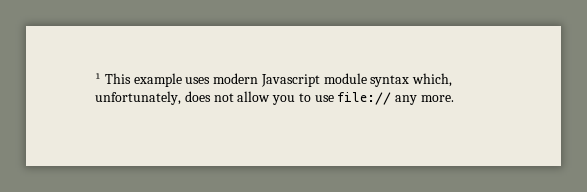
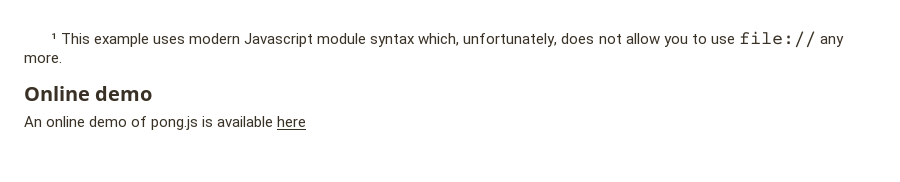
(455, 98) none -> [24,86,153,101] [24,116,307,130] // Online demo // An online demo of pong.js is available here

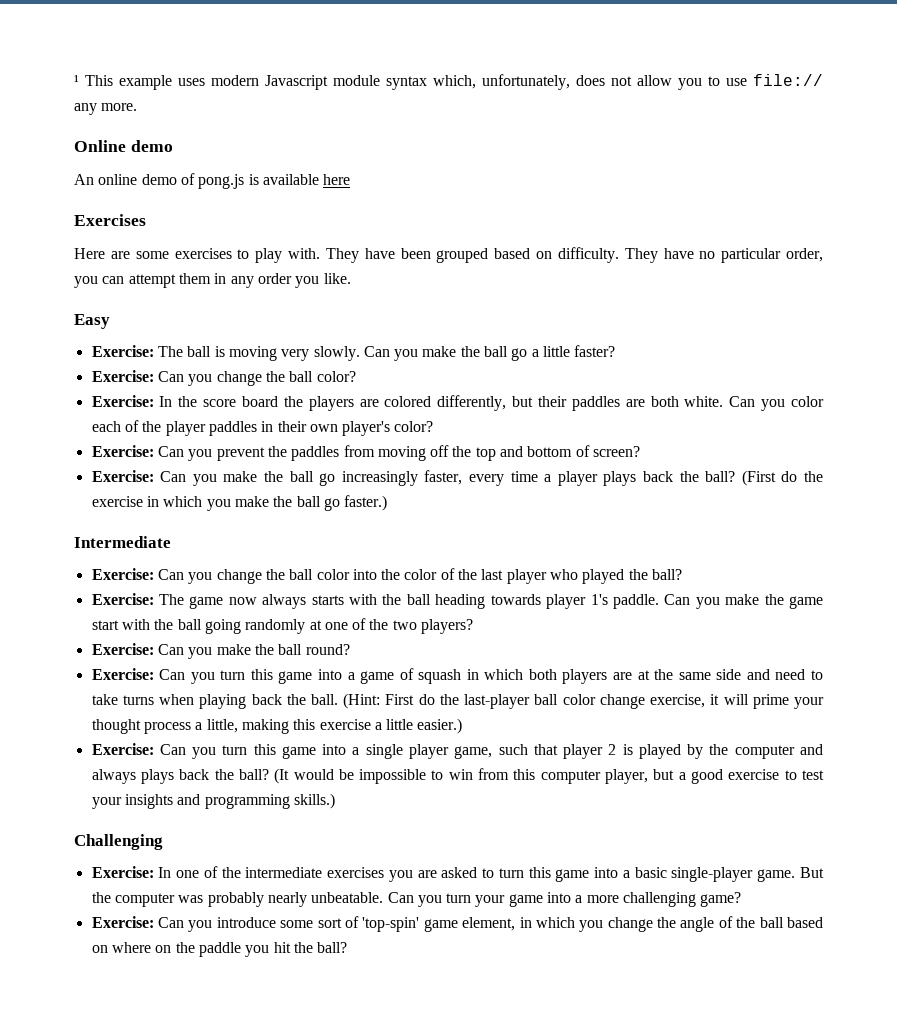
(307, 121) none -> [74,214,146,226] [74,247,824,263] [74,273,351,288] [74,314,110,329] [91,345,616,361] [91,370,356,386] [91,395,825,411] [91,420,434,436] [91,445,641,461] [91,470,824,486] [91,495,388,511] [74,536,171,548] [91,568,683,584] [91,593,824,609] [91,618,474,634] [91,643,350,659] [91,668,824,684] [91,693,824,709] [91,718,463,734] [91,743,823,759] [91,768,825,784] [91,793,335,809] [74,834,163,850] [91,866,824,882] [91,892,742,907] [91,916,824,932] [91,942,348,957] // Exercises // Here are some exercises to play with. They have been grouped based on difficulty. They have no particular order, you can attempt them in any order you like. // Easy // Exercise: The ball is moving very slowly. Can you make the ball go a little faster? // Exercise: Can you change the ball color? // Exercise: In the score board the players are colored differently, but their paddles are both white. Can you color each of the player paddles in their own player's color? // Exercise: Can you prevent the paddles from moving off the top and bottom of screen? // Exercise: Can you make the ball go increasingly faster, every time a player plays back the ball? (First do the exercise in which you make the ball go faster.) // Intermediate // Exercise: Can you change the ball color into the color of the last player who played the ball? // Exercise: The game now always starts with the ball heading towards player 1's paddle. Can you make the game start with the ball going randomly at one of the two players? // Exercise: Can you make the ball round? // Exercise: Can you turn this game into a game of squash in which both players are at the same side and need to take turns when playing back the ball. (Hint: First do the last-player ball color change exercise, it will prime your thought process a little, making this exercise a little easier.) // Exercise: Can you turn this game into a single player game, such that player 2 is played by the computer and always plays back the ball? (It would be impossible to win from this computer player, but a good exercise to test your insights and programming skills.) // Challenging // Exercise: In one of the intermediate exercises you are asked to turn this game into a basic single-player game. But the computer was probably nearly unbeatable. Can you turn your game into a more challenging game? // Exercise: Can you introduce some sort of 'top-spin' game element, in which you change the angle of the ball based on where on the paddle you hit the ball?

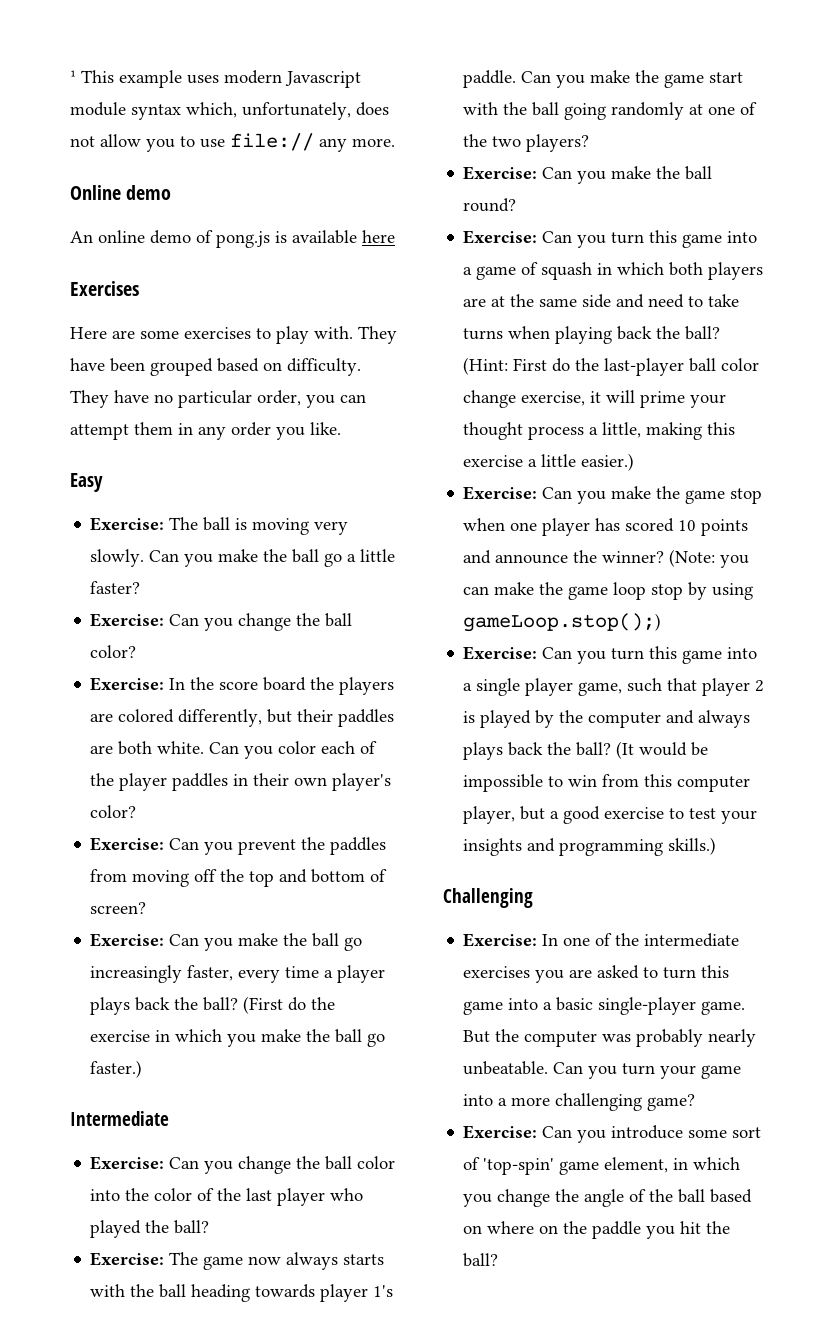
[310,694,338,705] ball. -> [685,326,721,340] ball?
(463, 726) none -> [463,486,763,504] [463,518,749,536] [463,549,750,568] [463,582,754,600] [463,613,662,632] // Exercise: Can you make the game stop when one player has scored 10 points and announce the winner? (Note: you can make the game loop stop by using gameLoop.stop();)

